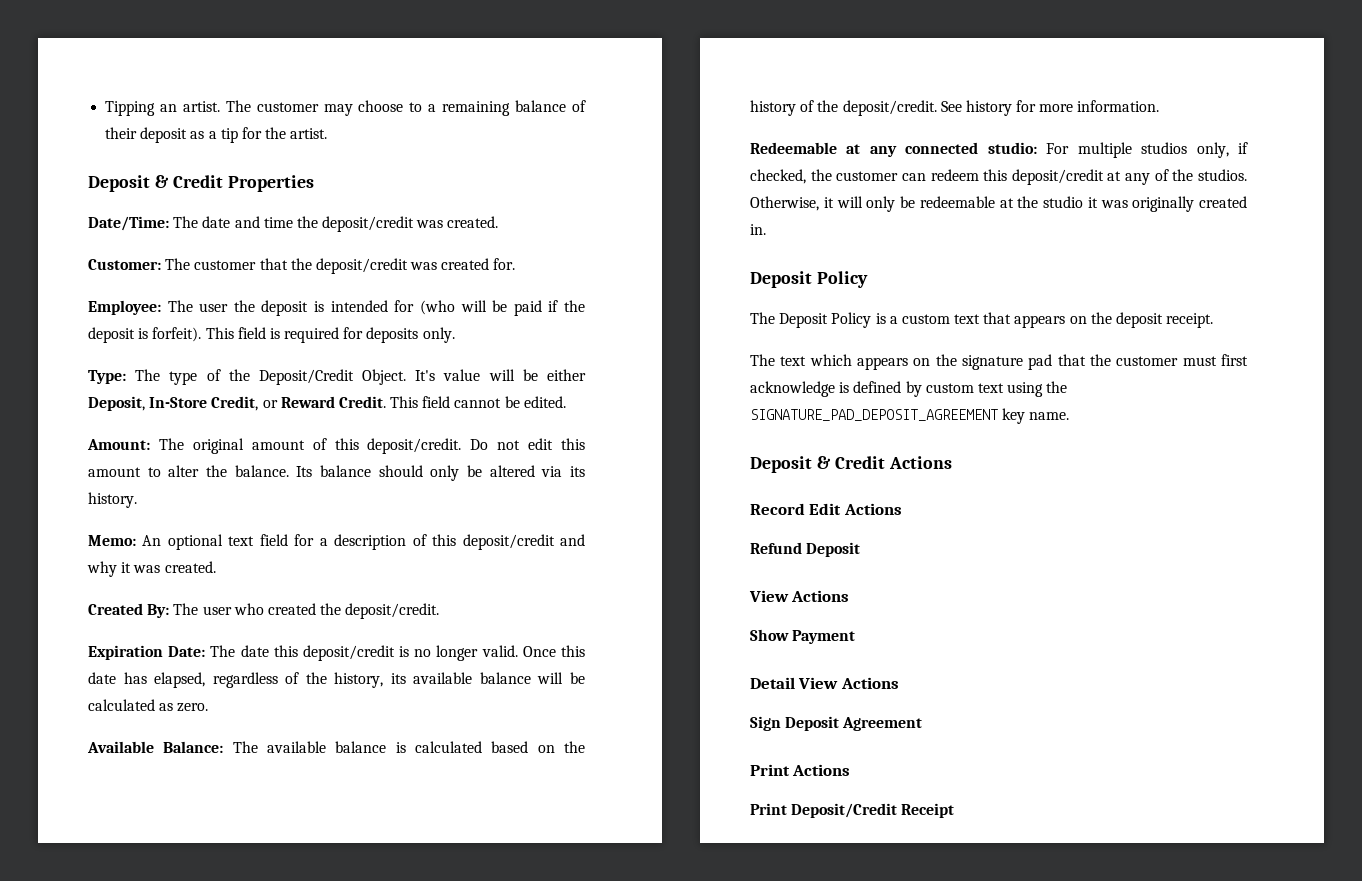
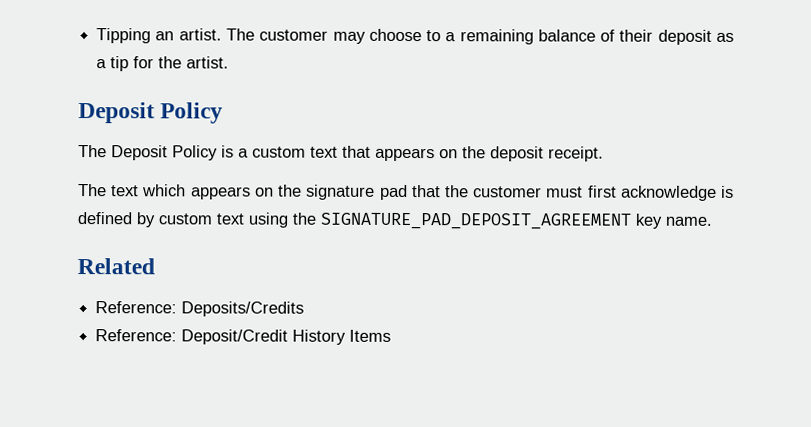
[88,175,314,192] [88,216,499,232] [88,258,516,274] [88,300,586,316] [88,327,455,343] [88,369,586,385] [88,396,566,411] [87,438,585,454] [88,465,585,481] [88,492,137,508] [88,534,585,550] [87,561,216,577] [88,603,440,619] [88,645,585,661] [88,672,585,688] [88,699,209,712] [87,741,585,753] [750,100,1160,116] [750,142,1248,158] [750,169,1247,185] [750,196,1247,212] [750,224,766,235] // Deposit & Credit Properties // Date/Time: The date and time the deposit/credit was created. // Customer: The customer that the deposit/credit was created for. // Employee: The user the deposit is intended for (who will be paid if the deposit is forfeit). This field is required for deposits only. // Type: The type of the Deposit/Credit Object. It's value will be either Deposit, In-Store Credit, or Reward Credit. This field cannot be edited. // Amount: The original amount of this deposit/credit. Do not edit this amount to alter the balance. Its balance should only be altered via its history. // Memo: An optional text field for a description of this deposit/credit and why it was created. // Created By: The user who created the deposit/credit. // Expiration Date: The date this deposit/credit is no longer valid. Once this date has elapsed, regardless of the history, its available balance will be calculated as zero. // Available Balance: The available balance is calculated based on the history of the deposit/credit. See history for more information. // Redeemable at any connected studio: For multiple studios only, if checked, the customer can redeem this deposit/credit at any of the studios. Otherwise, it will only be redeemable at the studio it was originally created in. -> (230, 62) none
[750,456,952,473] [750,503,902,515] [750,542,861,557] [749,590,850,602] [750,629,856,644] [750,677,899,689] [750,716,923,731] [750,764,851,776] [750,803,955,818] Deposit & Credit Actions // Record Edit Actions // Refund Deposit // View Actions // Show Payment // Detail View Actions // Sign Deposit Agreement // Print Actions // Print Deposit/Credit Receipt -> [77,258,155,275] [95,301,305,317] [95,329,392,345] Related // Reference: Deposits/Credits // Reference: Deposit/Credit History Items

